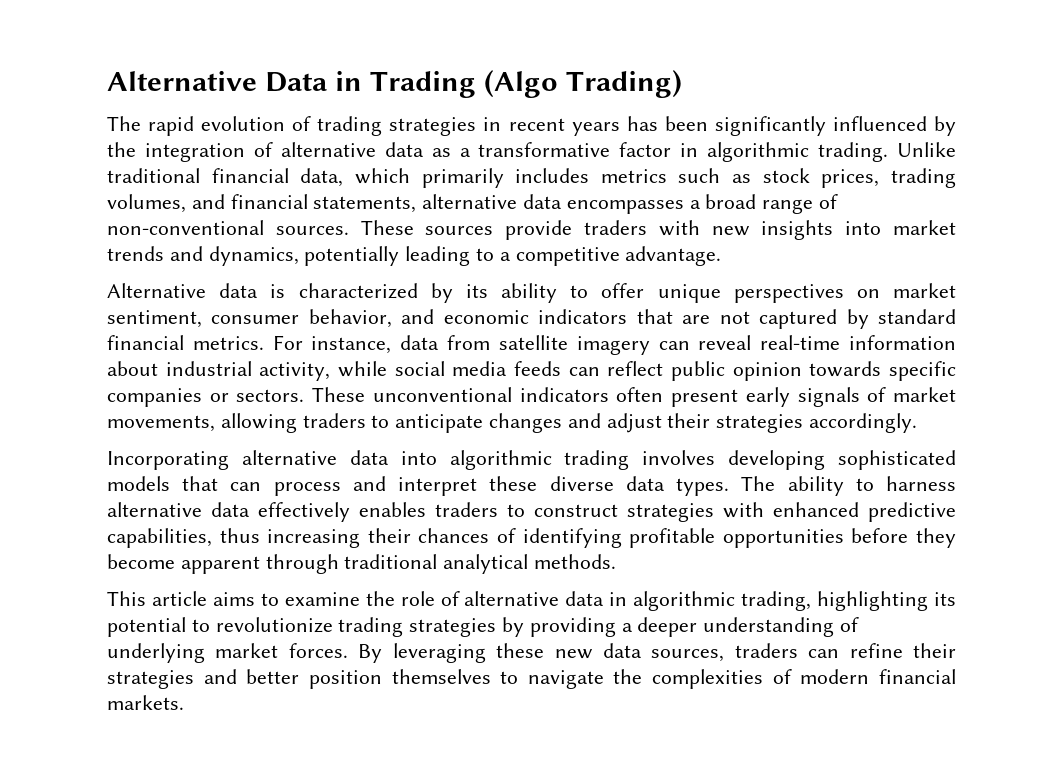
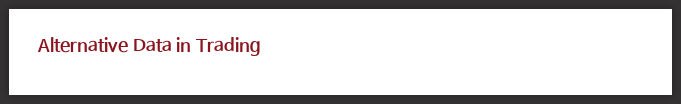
[483,70,682,98] [107,116,957,136] [107,142,956,162] [107,168,956,188] [107,194,839,214] [107,220,956,240] [107,246,722,266] [107,283,956,303] [107,309,957,329] [107,335,957,355] [107,361,956,381] [107,387,957,407] [107,413,918,433] [107,450,956,470] [107,476,957,496] [107,502,956,522] [107,528,957,548] [107,554,617,574] [107,591,957,611] [107,617,860,637] [107,643,956,663] [107,669,956,689] [107,695,184,710] (Algo Trading) // The rapid evolution of trading strategies in recent years has been significantly influenced by the integration of alternative data as a transformative factor in algorithmic trading. Unlike traditional financial data, which primarily includes metrics such as stock prices, trading volumes, and financial statements, alternative data encompasses a broad range of non-conventional sources. These sources provide traders with new insights into market trends and dynamics, potentially leading to a competitive advantage. // Alternative data is characterized by its ability to offer unique perspectives on market sentiment, consumer behavior, and economic indicators that are not captured by standard financial metrics. For instance, data from satellite imagery can reveal real-time information about industrial activity, while social media feeds can reflect public opinion towards specific companies or sectors. These unconventional indicators often present early signals of market movements, allowing traders to anticipate changes and adjust their strategies accordingly. // Incorporating alternative data into algorithmic trading involves developing sophisticated models that can process and interpret these diverse data types. The ability to harness alternative data effectively enables traders to construct strategies with enhanced predictive capabilities, thus increasing their chances of identifying profitable opportunities before they become apparent through traditional analytical methods. // This article aims to examine the role of alternative data in algorithmic trading, highlighting its potential to revolutionize trading strategies by providing a deeper understanding of underlying market forces. By leveraging these new data sources, traders can refine their strategies and better position themselves to navigate the complexities of modern financial markets. -> (262, 46) none

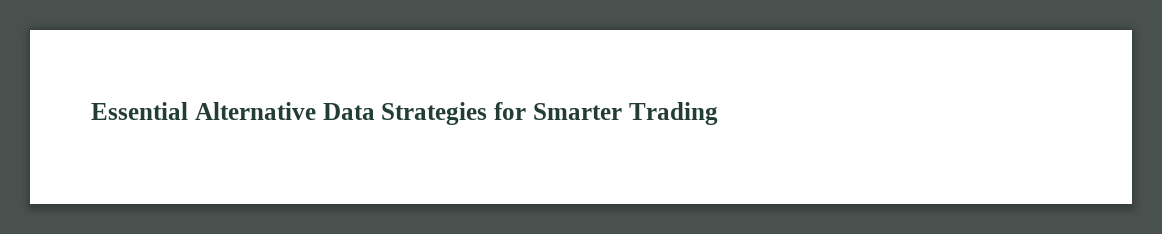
(37, 45) none -> [91,102,188,120] Essential
[176,37,192,52] in -> [381,102,622,125] Strategies for Smarter

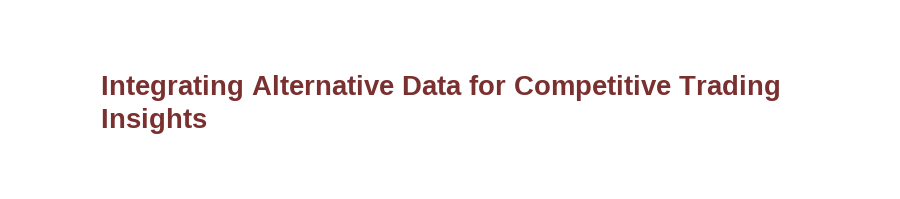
[91,102,188,120] Essential -> [101,75,244,101] Integrating
[381,102,718,125] Strategies for Smarter Trading -> [469,75,781,101] [101,108,207,134] for Competitive Trading Insights

